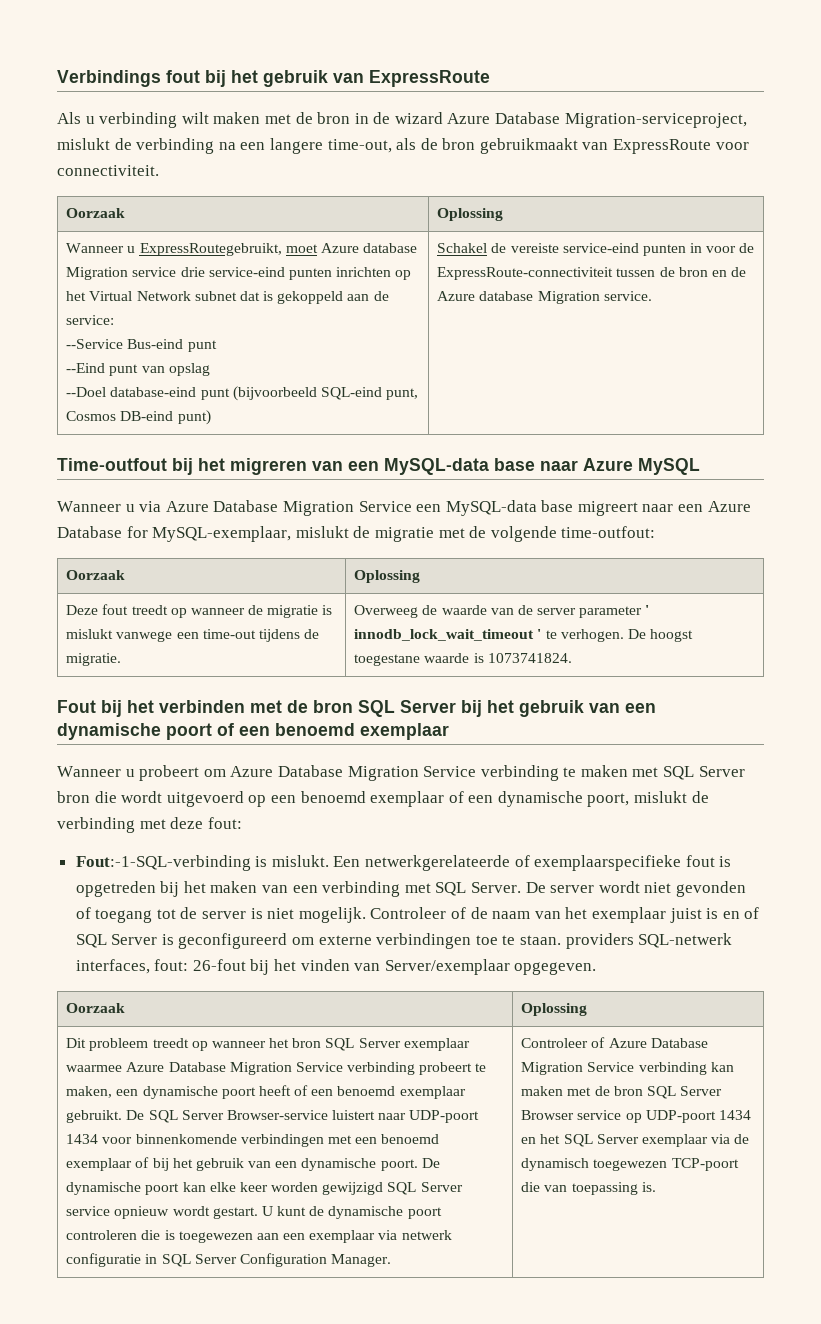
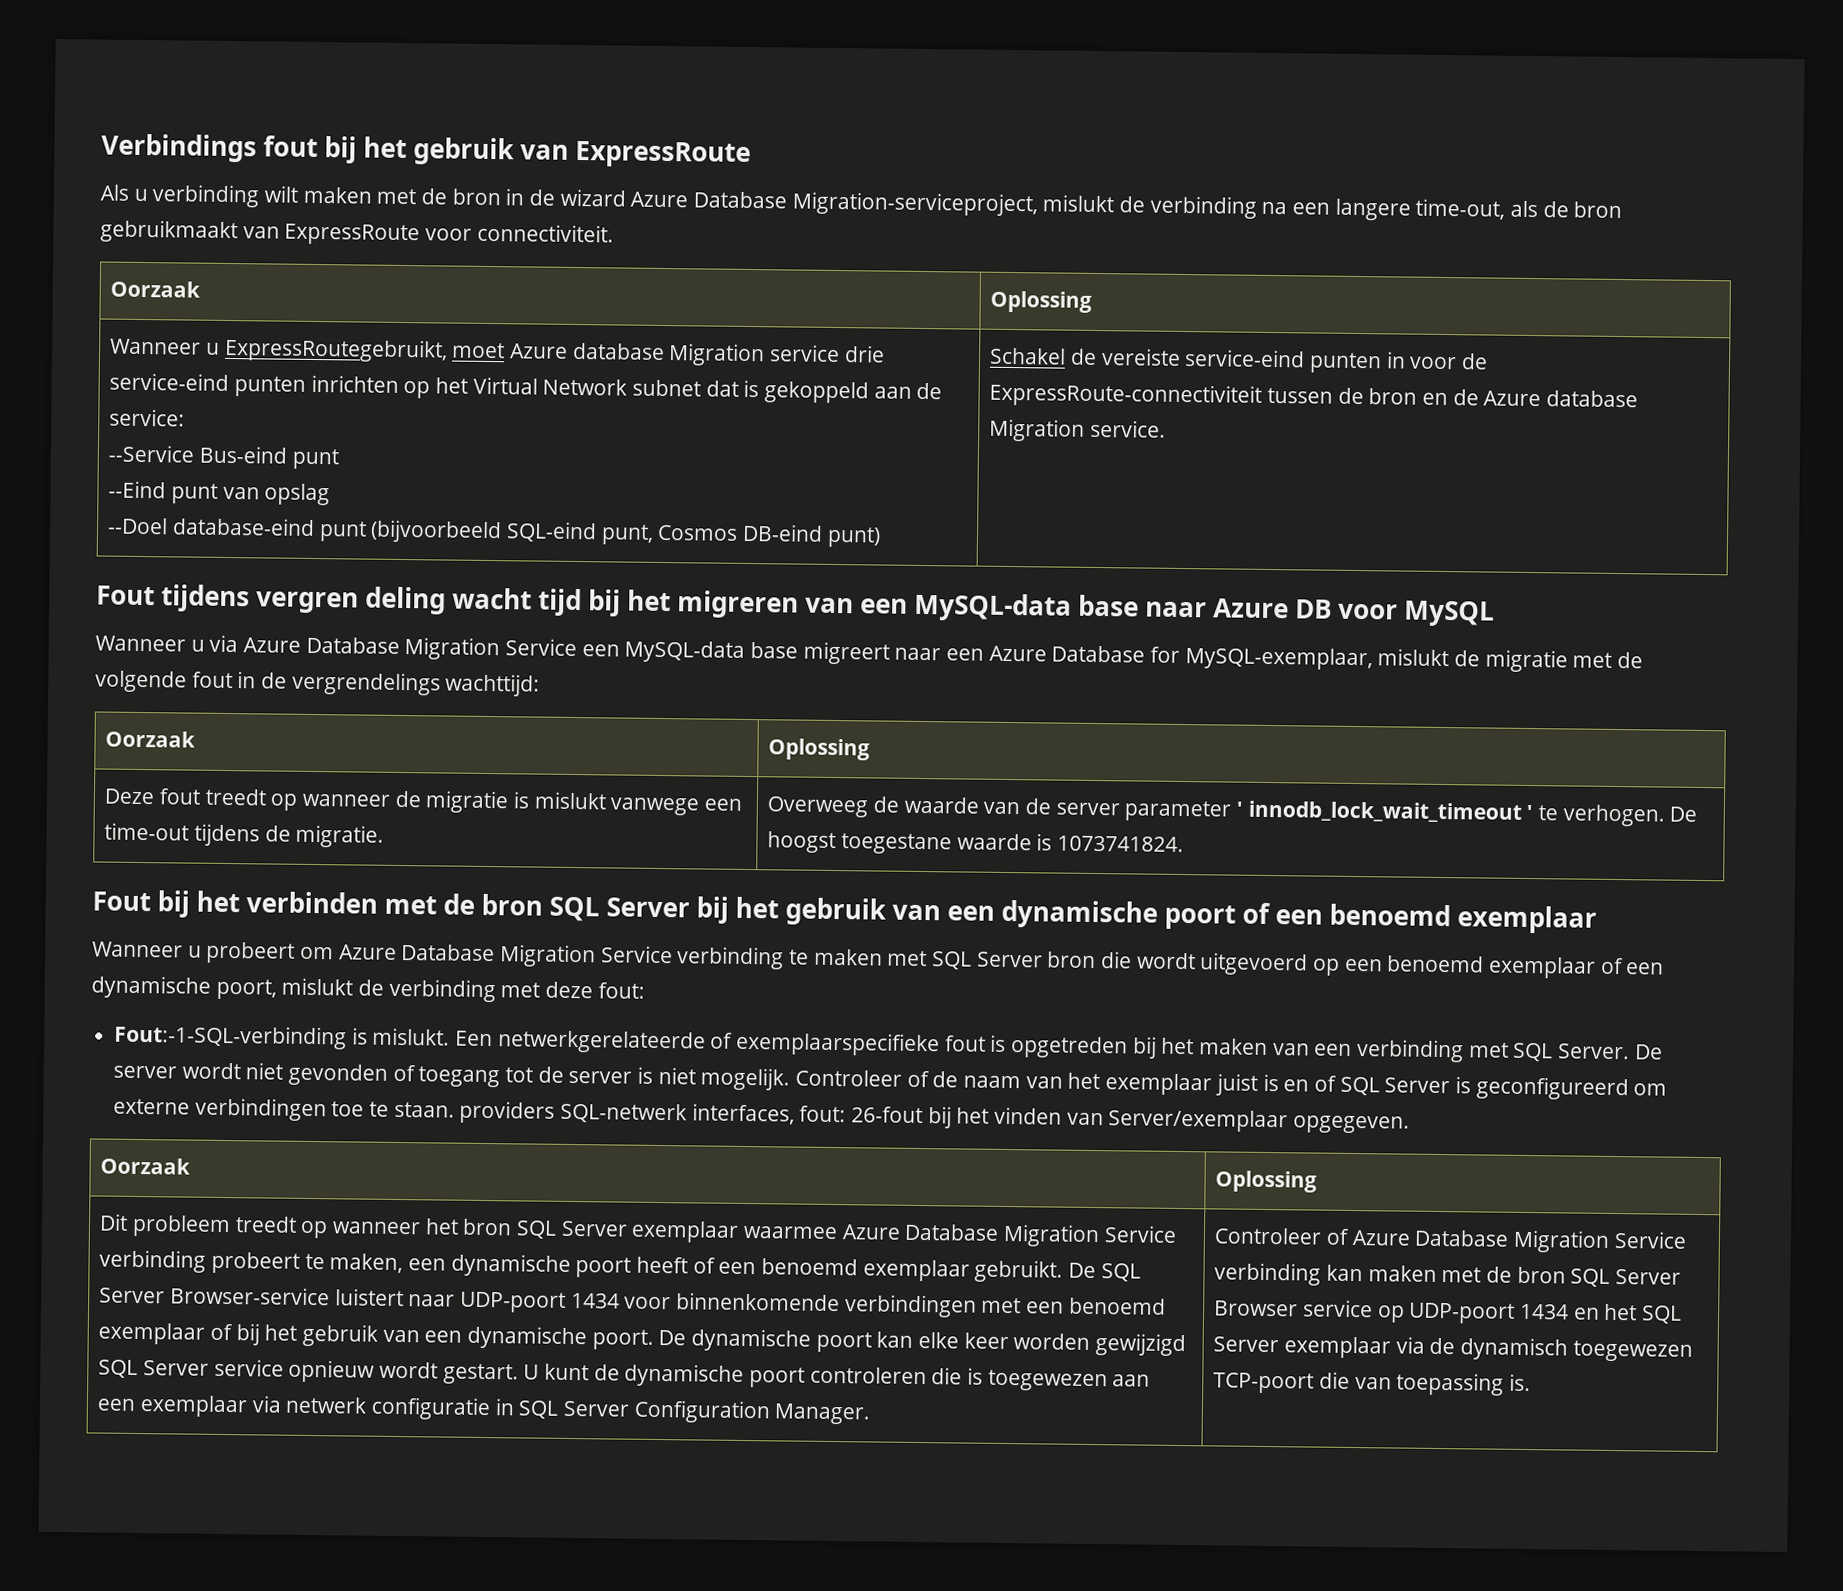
[57,458,167,471] Time-outfout -> [96,584,583,617] Fout tijdens vergren deling wacht tijd
(633, 464) none -> [1295,599,1399,620] DB voor
[561,526,656,538] time-outfout: -> [191,671,541,697] fout in de vergrendelings wachttijd:

